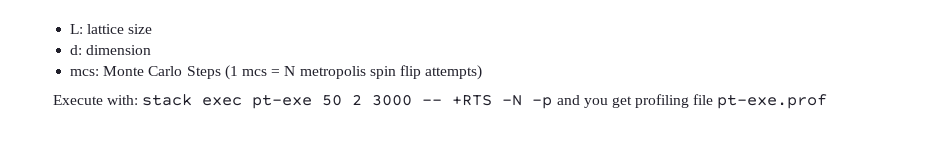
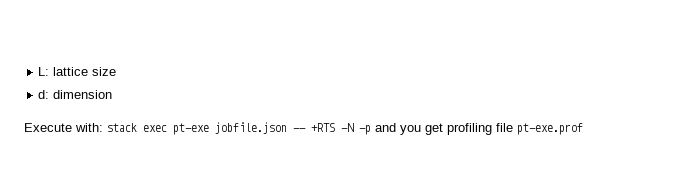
[70,65,483,80] // mcs: Monte Carlo Steps (1 mcs = N metropolis spin flip attempts) -> (113, 94) none
[322,94,413,106] 50 2 3000 -> [215,122,287,134] jobfile.json

